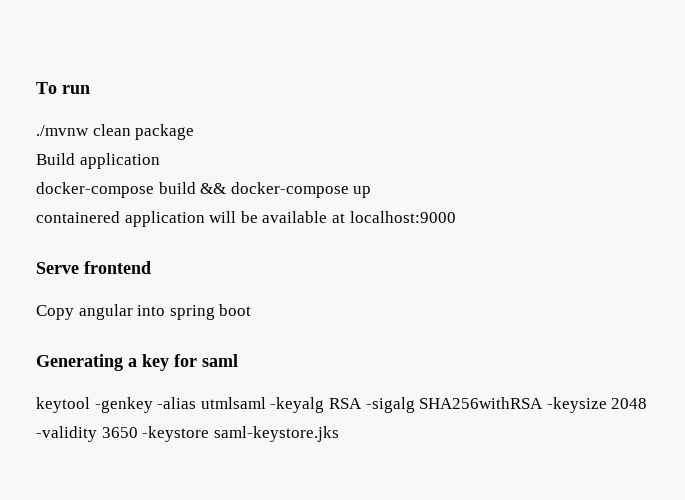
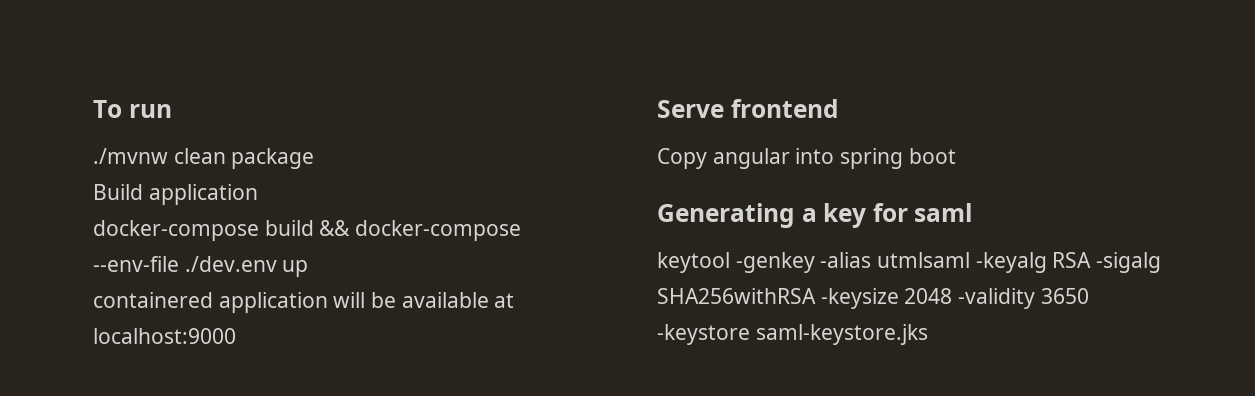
(349, 190) none -> [93,256,277,272] --env-file ./dev.env

